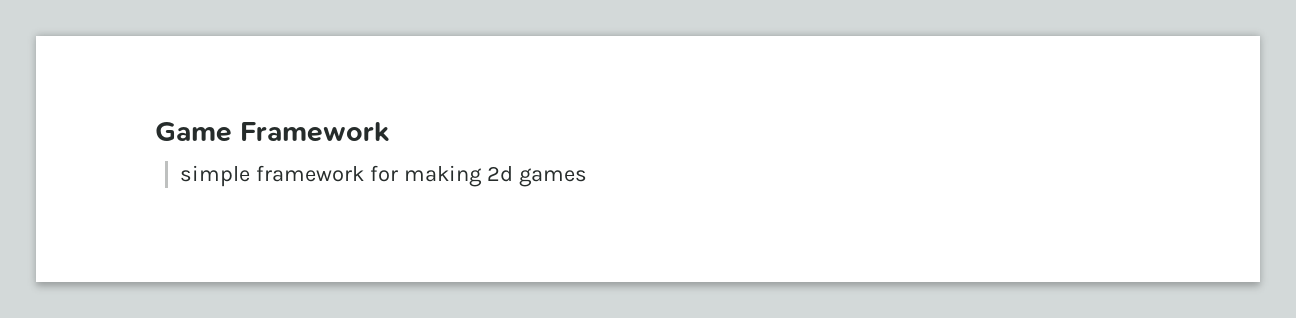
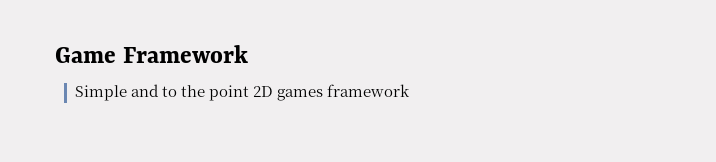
[180,165,587,187] simple framework for making 2d games -> [74,84,411,101] Simple and to the point 2D games framework

